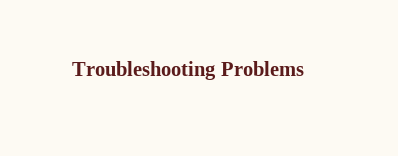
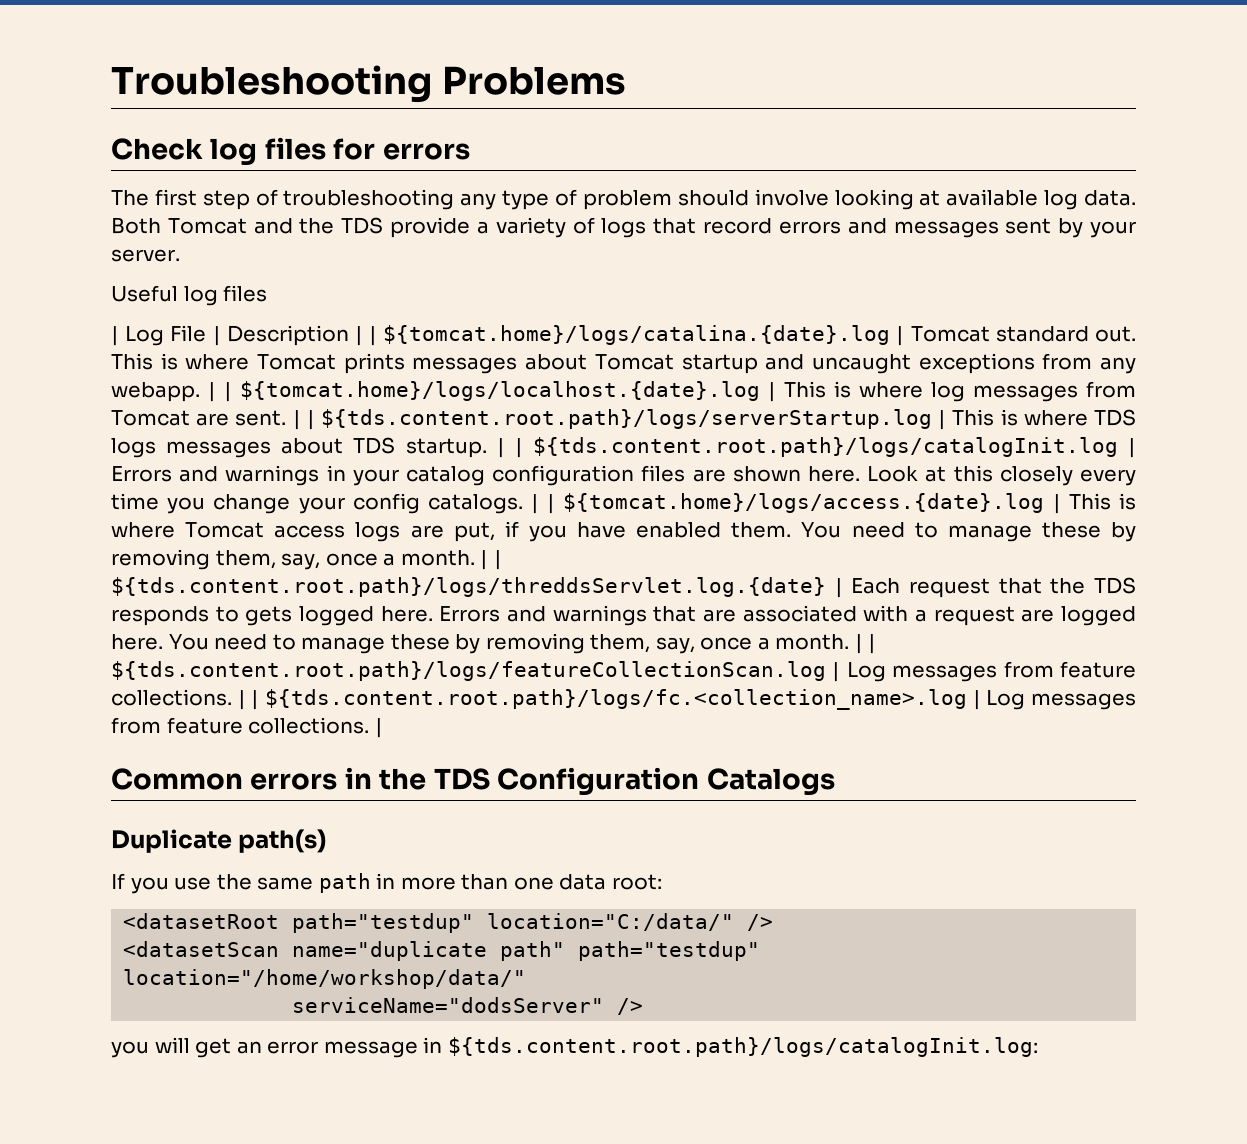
(304, 68) none -> [111,137,470,165] [111,189,1136,210] [111,217,1137,238] [111,249,180,262] [111,285,268,306] [111,325,1136,346] [111,353,1137,374] [111,381,1136,402] [111,409,1137,430] [111,437,1136,458] [111,465,1137,486] [111,493,1136,514] [111,521,1136,542] [111,549,502,570] [111,577,1136,598] [111,605,1136,626] [111,633,877,654] [111,661,1136,682] [111,689,1136,710] [111,717,383,738] [111,767,835,795] [111,829,327,853] [111,873,662,894] [123,913,774,933] [123,941,761,961] [123,969,527,989] [292,997,644,1015] [111,1037,1038,1058] // Check log files for errors // The first step of troubleshooting any type of problem should involve looking at available log data. Both Tomcat and the TDS provide a variety of logs that record errors and messages sent by your server. // Useful log files // | Log File | Description | | ${tomcat.home}/logs/catalina.{date}.log | Tomcat standard out. This is where Tomcat prints messages about Tomcat startup and uncaught exceptions from any webapp. | | ${tomcat.home}/logs/localhost.{date}.log | This is where log messages from Tomcat are sent. | | ${tds.content.root.path}/logs/serverStartup.log | This is where TDS logs messages about TDS startup. | | ${tds.content.root.path}/logs/catalogInit.log | Errors and warnings in your catalog configuration files are shown here. Look at this closely every time you change your config catalogs. | | ${tomcat.home}/logs/access.{date}.log | This is where Tomcat access logs are put, if you have enabled them. You need to manage these by removing them, say, once a month. | | ${tds.content.root.path}/logs/threddsServlet.log.{date} | Each request that the TDS responds to gets logged here. Errors and warnings that are associated with a request are logged here. You need to manage these by removing them, say, once a month. | | ${tds.content.root.path}/logs/featureCollectionScan.log | Log messages from feature collections. | | ${tds.content.root.path}/logs/fc.<collection_name>.log | Log messages from feature collections. | // Common errors in the TDS Configuration Catalogs // Duplicate path(s) // If you use the same path in more than one data root: // <datasetRoot path="testdup" location="C:/data/" /> // <datasetScan name="duplicate path" path="testdup" location="/home/workshop/data/" // serviceName="dodsServer" /> // you will get an error message in ${tds.content.root.path}/logs/catalogInit.log:

